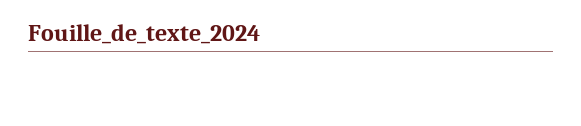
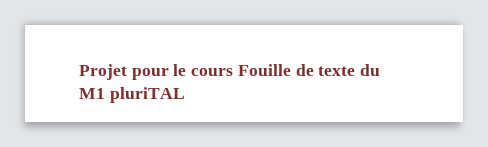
[28,24,260,44] Fouille_de_texte_2024 -> [79,64,381,80] [79,87,185,103] Projet pour le cours Fouille de texte du M1 pluriTAL

